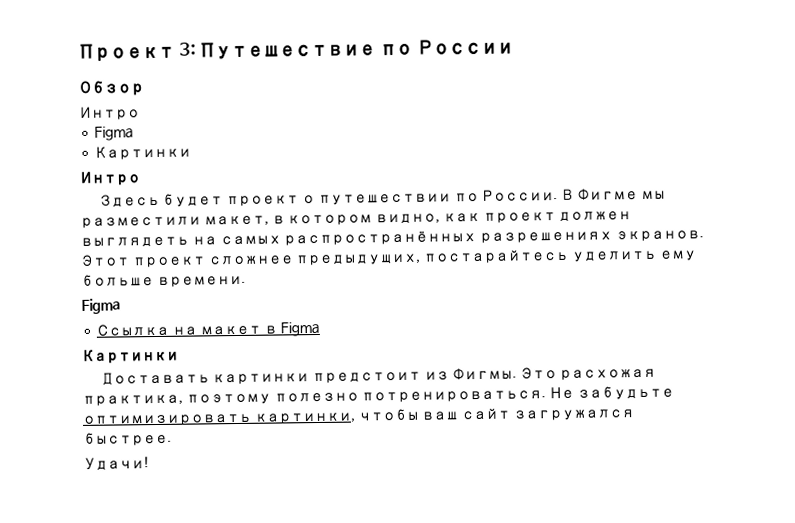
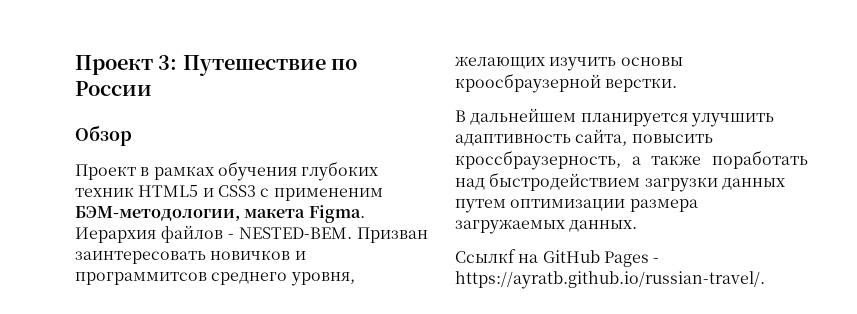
[79,106,140,120] [94,126,135,141] [94,145,192,160] [79,171,141,186] [98,188,666,208] [80,211,632,228] [80,230,704,248] [80,248,697,268] [81,274,246,287] [81,298,121,314] [96,321,320,337] [82,348,179,364] [100,367,657,385] [82,385,674,406] [82,407,634,426] [83,431,172,446] [83,456,150,471] Интро // Figma // Картинки // Интро // Здесь будет проект о путешествии по России. В Фигме мы разместили макет, в котором видно, как проект должен выглядеть на самых распространённых разрешениях экранов. Этот проект сложнее предыдущих, постарайтесь уделить ему больше времени. // Figma // Ссылка на макет в Figma // Картинки // Доставать картинки предстоит из Фигмы. Это расхожая практика, поэтому полезно потренироваться. Не забудьте оптимизировать картинки, чтобы ваш сайт загружался быстрее. // Удачи! -> [75,161,379,181] [75,185,383,201] [75,205,365,223] [75,225,428,243] [75,250,306,264] [75,272,355,286] [455,56,683,71] [455,73,678,93] [455,108,774,127] [455,129,713,146] [455,150,808,170] [455,172,785,192] [455,199,698,213] [455,219,638,234] [455,249,660,267] [455,271,765,289] Проект в рамках обучения глубоких техник HTML5 и CSS3 с примененим БЭМ-методологии, макета Figmа. Иерархия файлов - NESTED-BEM. Призван заинтересовать новичков и программитсов среднего уровня, желающих изучить основы кроосбраузерной верстки. // В дальнейшем планируется улучшить адаптивность сайта, повысить кроссбраузерность, а также поработать над быстродействием загрузки данных путем оптимизации размера загружаемых данных. // Cсылкf на GitHub Pages - https://ayratb.github.io/russian-travel/.

